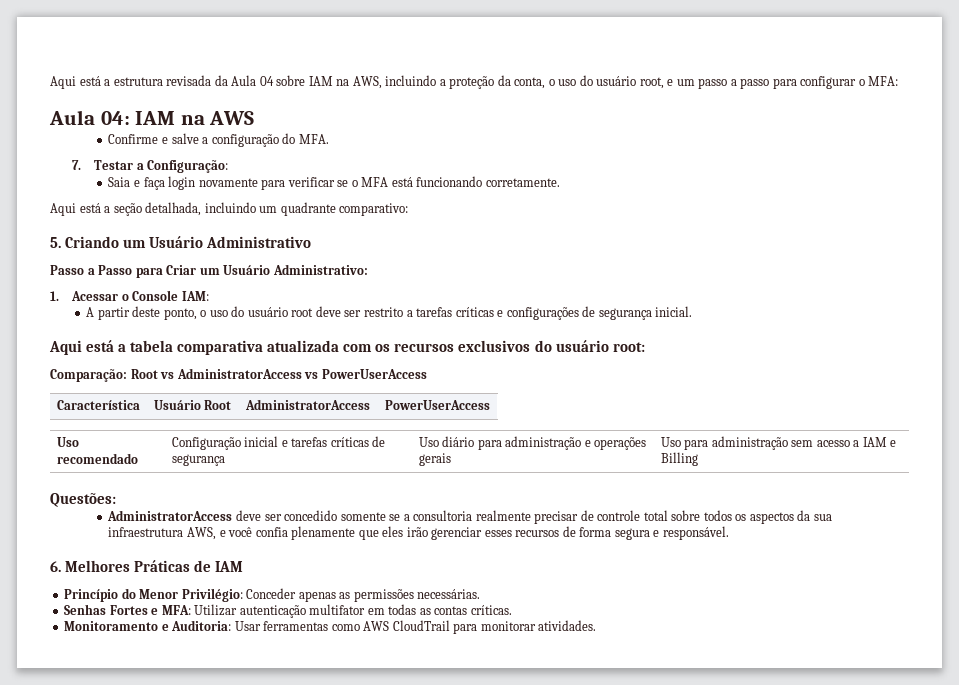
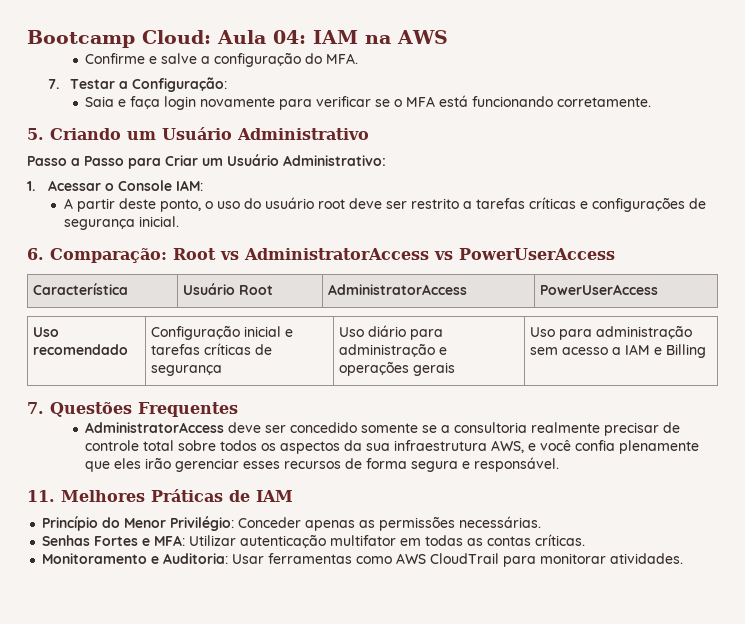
[50,75,899,89] Aqui está a estrutura revisada da Aula 04 sobre IAM na AWS, incluindo a proteção da conta, o uso do usuário root, e um passo a passo para configurar o MFA: // -> [27,30,211,48] Bootcamp Cloud:
[50,202,409,216] // Aqui está a seção detalhada, incluindo um quadrante comparativo: -> (652, 102) none
[49,340,645,355] Aqui está a tabela comparativa atualizada com os recursos exclusivos do usuário root: // -> [27,248,44,260] 6.
[50,493,116,507] Questões: -> [27,402,238,417] 7. Questões Frequentes
[50,561,61,572] 6. -> [27,490,55,502] 11.

